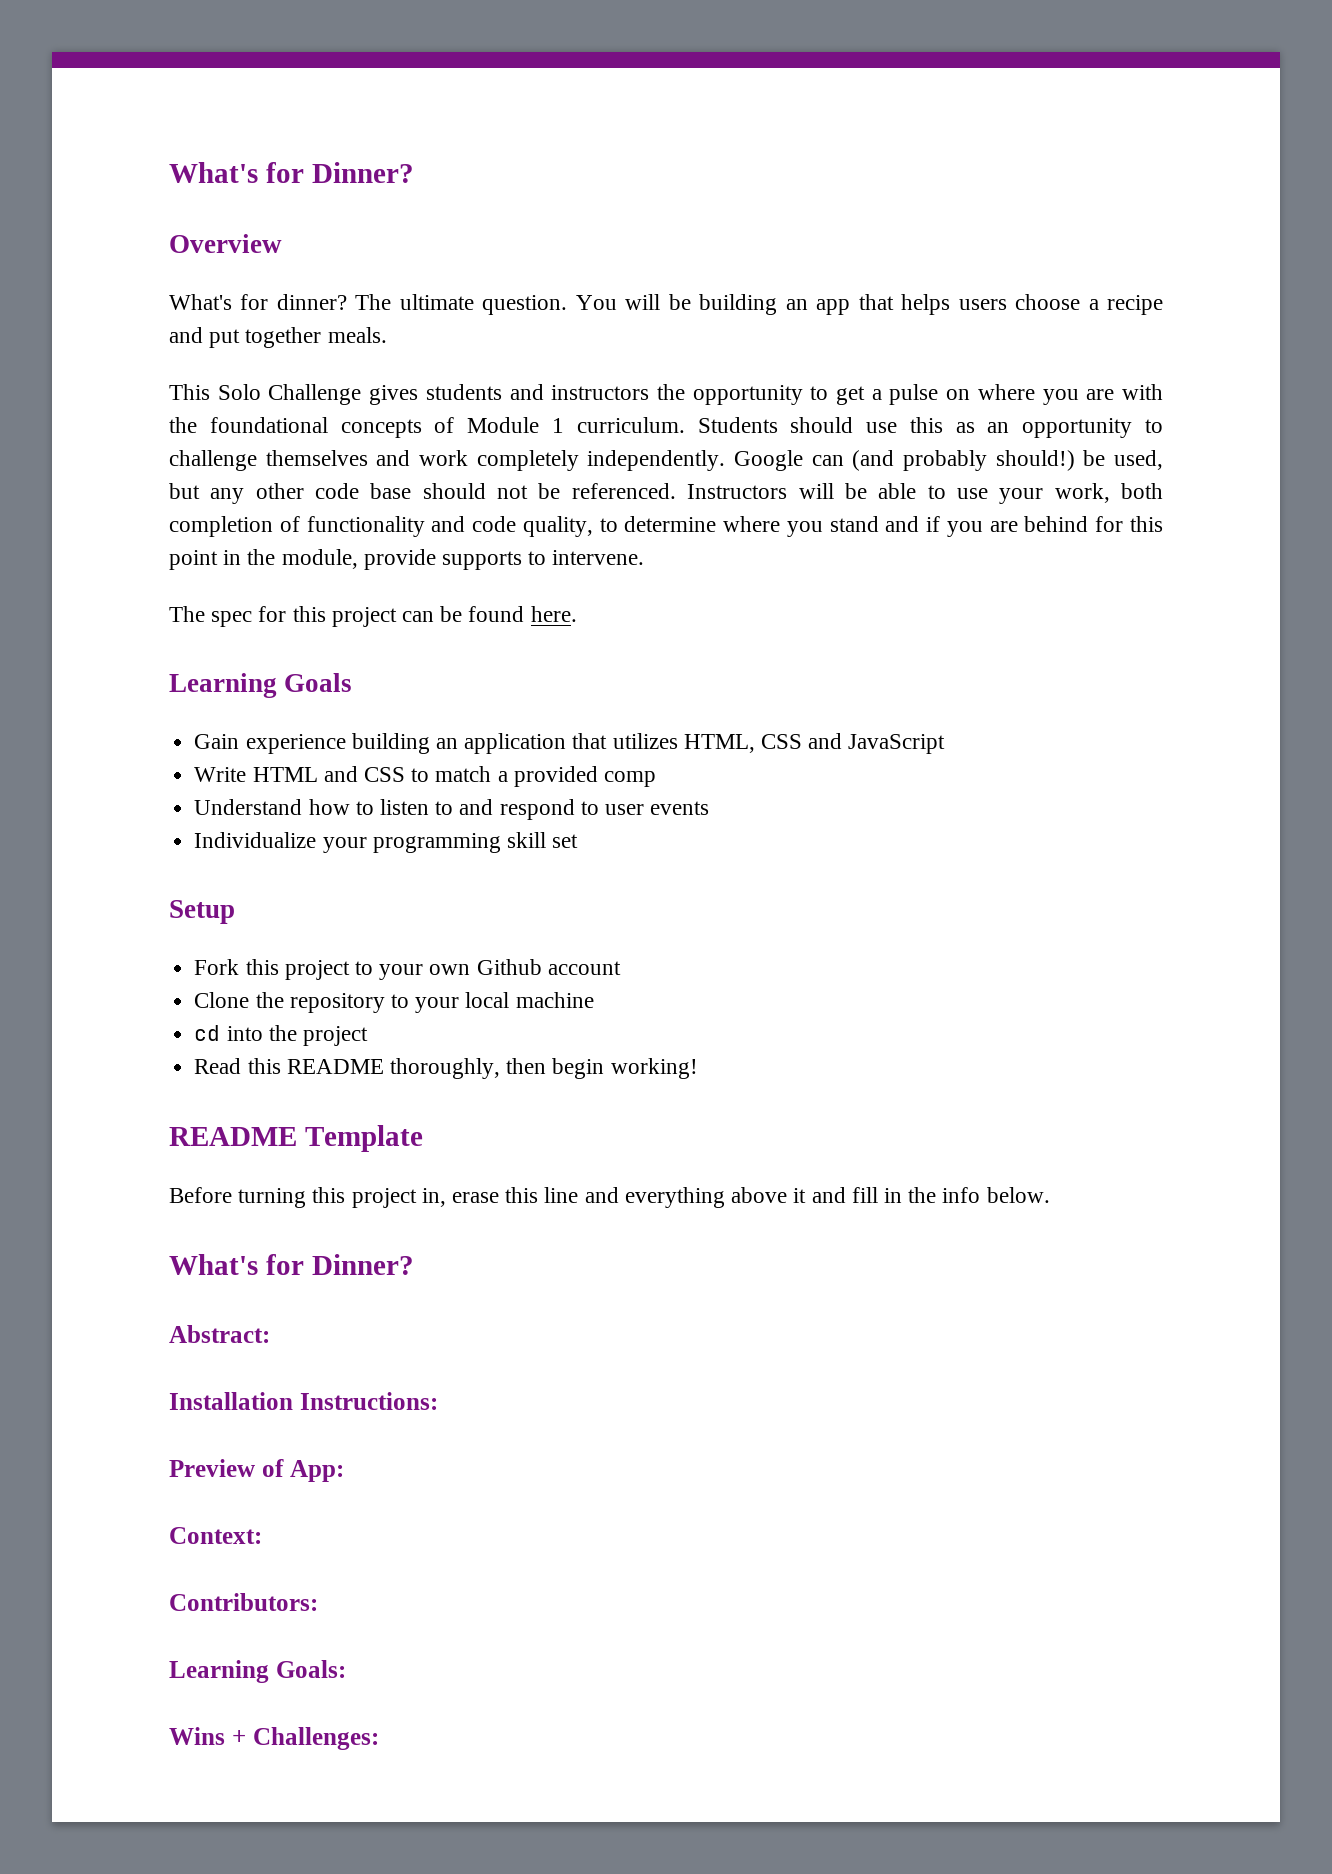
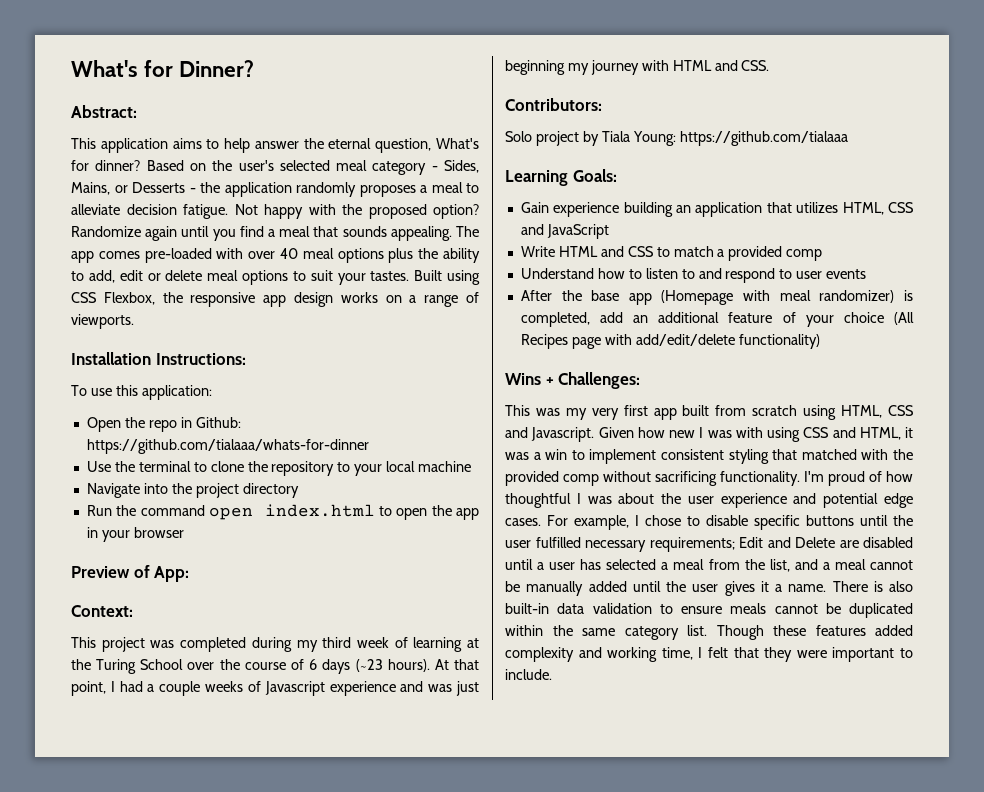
[169,162,414,183] [169,234,282,253] [169,294,1164,315] [169,327,387,348] [169,384,1164,405] [169,417,1164,438] [169,450,1163,471] [169,483,1164,504] [169,516,1163,537] [169,549,645,570] [169,606,577,627] [169,673,353,698] What's for Dinner? // Overview // What's for dinner? The ultimate question. You will be building an app that helps users choose a recipe and put together meals. // This Solo Challenge gives students and instructors the opportunity to get a pulse on where you are with the foundational concepts of Module 1 curriculum. Students should use this as an opportunity to challenge themselves and work completely independently. Google can (and probably should!) be used, but any other code base should not be referenced. Instructors will be able to use your work, both completion of functionality and code quality, to determine where you stand and if you are behind for this point in the module, provide supports to intervene. // The spec for this project can be found here. // Learning Goals -> [71,60,255,77] [71,105,137,118] [71,138,479,153] [71,160,480,175] [71,182,479,197] [71,204,479,219] [71,226,479,241] [71,248,481,263] [71,270,480,285] [71,292,480,307] [71,314,134,329] [71,352,246,365] [71,385,212,400] [86,417,241,432] [86,439,369,454] [86,461,472,476] [86,483,299,498] [86,504,480,520] [86,527,184,542] [71,565,190,582] [71,605,133,617] [71,637,479,652] [71,659,479,674] [71,681,479,696] [505,60,770,75] [505,98,602,111] [505,131,848,146] [505,169,617,186] What's for Dinner? // Abstract: // This application aims to help answer the eternal question, What's for dinner? Based on the user's selected meal category - Sides, Mains, or Desserts - the application randomly proposes a meal to alleviate decision fatigue. Not happy with the proposed option? Randomize again until you find a meal that sounds appealing. The app comes pre-loaded with over 40 meal options plus the ability to add, edit or delete meal options to suit your tastes. Built using CSS Flexbox, the responsive app design works on a range of viewports. // Installation Instructions: // To use this application: // Open the repo in Github: https://github.com/tialaaa/whats-for-dinner // Use the terminal to clone the repository to your local machine // Navigate into the project directory // Run the command open index.html to open the app in your browser // Preview of App: // Context: // This project was completed during my third week of learning at the Turing School over the course of 6 days (~23 hours). At that point, I had a couple weeks of Javascript experience and was just beginning my journey with HTML and CSS. // Contributors: // Solo project by Tiala Young: https://github.com/tialaaa // Learning Goals:
[194,832,579,853] [169,900,235,924] [194,959,621,980] [194,992,594,1013] [194,1025,368,1046] [194,1058,698,1079] [169,1125,423,1152] [169,1187,1050,1208] [169,1254,414,1275] [169,1325,270,1343] [169,1392,438,1410] [169,1459,344,1482] [169,1527,262,1544] [169,1593,318,1611] [169,1660,346,1683] [169,1727,379,1750] Individualize your programming skill set // Setup // Fork this project to your own Github account // Clone the repository to your local machine // cd into the project // Read this README thoroughly, then begin working! // README Template // Before turning this project in, erase this line and everything above it and fill in the info below. // What's for Dinner? // Abstract: // Installation Instructions: // Preview of App: // Context: // Contributors: // Learning Goals: // Wins + Challenges: -> [520,290,913,305] [520,312,915,327] [520,334,820,349] [505,372,641,389] [505,405,914,420] [505,427,913,442] [505,449,914,464] [505,471,913,486] [505,493,913,508] [505,515,913,530] [505,537,913,552] [505,559,913,572] [505,581,913,596] [505,603,913,618] [505,625,913,640] [505,647,913,662] [505,669,552,680] After the base app (Homepage with meal randomizer) is completed, add an additional feature of your choice (All Recipes page with add/edit/delete functionality) // Wins + Challenges: // This was my very first app built from scratch using HTML, CSS and Javascript. Given how new I was with using CSS and HTML, it was a win to implement consistent styling that matched with the provided comp without sacrificing functionality. I'm proud of how thoughtful I was about the user experience and potential edge cases. For example, I chose to disable specific buttons until the user fulfilled necessary requirements; Edit and Delete are disabled until a user has selected a meal from the list, and a meal cannot be manually added until the user gives it a name. There is also built-in data validation to ensure meals cannot be duplicated within the same category list. Though these features added complexity and working time, I felt that they were important to include.

